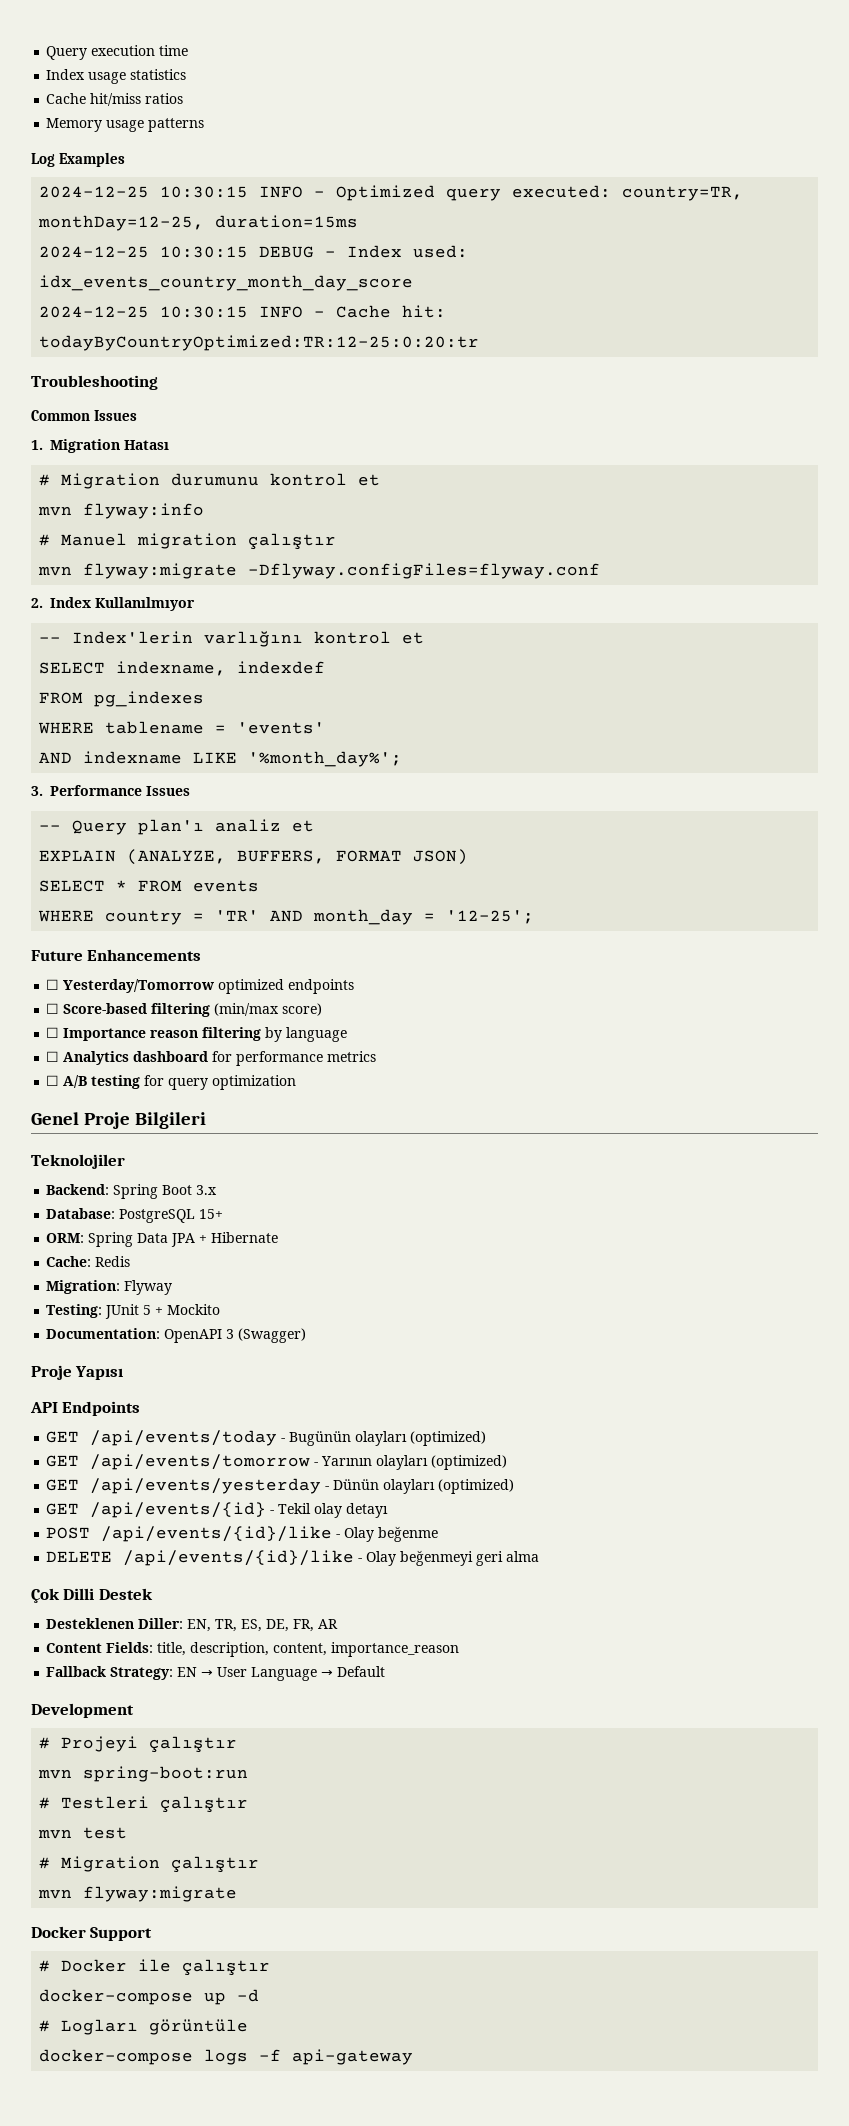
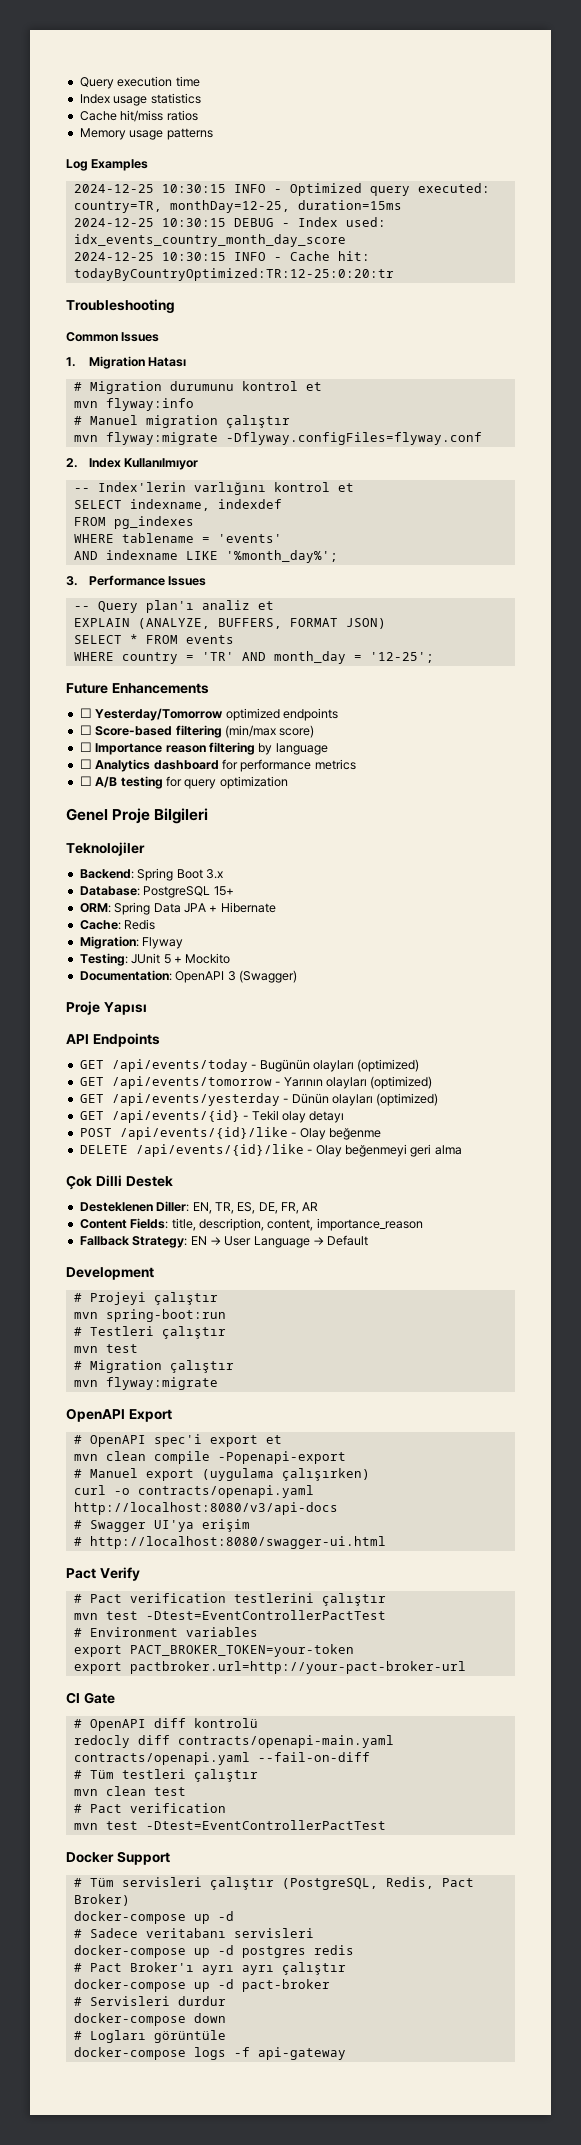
[31,1926,153,1941] [39,1959,271,1976] [39,1989,260,2005] Docker Support // # Docker ile çalıştır // docker-compose up -d -> [66,1408,172,1422] [73,1434,282,1447] [73,1451,346,1464] [73,1468,370,1481] [73,1485,314,1498] [73,1502,338,1515] [73,1519,250,1532] [73,1536,386,1549] [66,1567,140,1581] [73,1593,386,1606] [73,1610,386,1620] [73,1627,258,1637] [73,1644,354,1657] [73,1661,466,1674] [66,1692,115,1704] [73,1718,258,1731] [73,1735,394,1748] [73,1752,370,1765] [73,1769,258,1782] [73,1786,186,1796] [73,1803,226,1813] [73,1820,386,1830] [66,1851,170,1865] [73,1877,474,1890] [73,1894,130,1906] [73,1911,234,1924] [73,1928,314,1938] [73,1945,354,1958] [73,1962,346,1975] [73,1979,330,1992] [73,1996,226,2006] [73,2013,226,2026] OpenAPI Export // # OpenAPI spec'i export et // mvn clean compile -Popenapi-export // # Manuel export (uygulama çalışırken) // curl -o contracts/openapi.yaml http://localhost:8080/v3/api-docs // # Swagger UI'ya erişim // # http://localhost:8080/swagger-ui.html // Pact Verify // # Pact verification testlerini çalıştır // mvn test -Dtest=EventControllerPactTest // # Environment variables // export PACT_BROKER_TOKEN=your-token // export pactbroker.url=http://your-pact-broker-url // CI Gate // # OpenAPI diff kontrolü // redocly diff contracts/openapi-main.yaml contracts/openapi.yaml --fail-on-diff // # Tüm testleri çalıştır // mvn clean test // # Pact verification // mvn test -Dtest=EventControllerPactTest // Docker Support // # Tüm servisleri çalıştır (PostgreSQL, Redis, Pact Broker) // docker-compose up -d // # Sadece veritabanı servisleri // docker-compose up -d postgres redis // # Pact Broker'ı ayrı ayrı çalıştır // docker-compose up -d pact-broker // # Servisleri durdur // docker-compose down

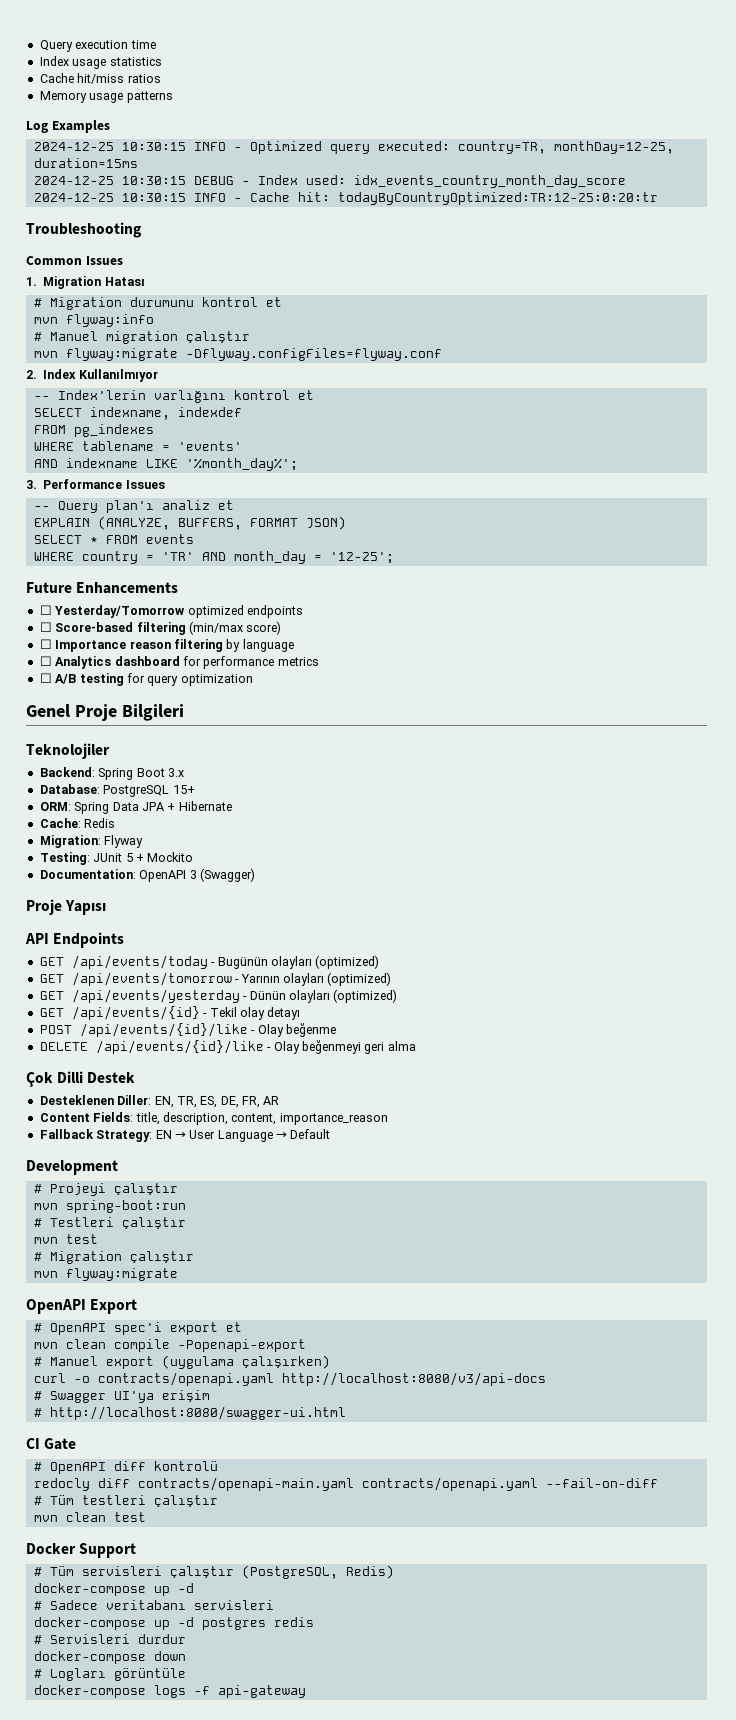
[66,1567,140,1581] [73,1593,386,1606] [73,1610,386,1620] [73,1627,258,1637] [73,1644,354,1657] [73,1661,466,1674] // Pact Verify // # Pact verification testlerini çalıştır // mvn test -Dtest=EventControllerPactTest // # Environment variables // export PACT_BROKER_TOKEN=your-token // export pactbroker.url=http://your-pact-broker-url -> (346, 1413) none
[73,1803,226,1813] [73,1820,386,1830] // # Pact verification // mvn test -Dtest=EventControllerPactTest -> (146, 1517) none
[385,1877,474,1889] [73,1894,130,1906] Redis, Pact Broker) -> [345,1565,394,1579] Redis)
[73,1962,346,1975] [73,1979,330,1992] // # Pact Broker'ı ayrı ayrı çalıştır // docker-compose up -d pact-broker -> (314, 1622) none

